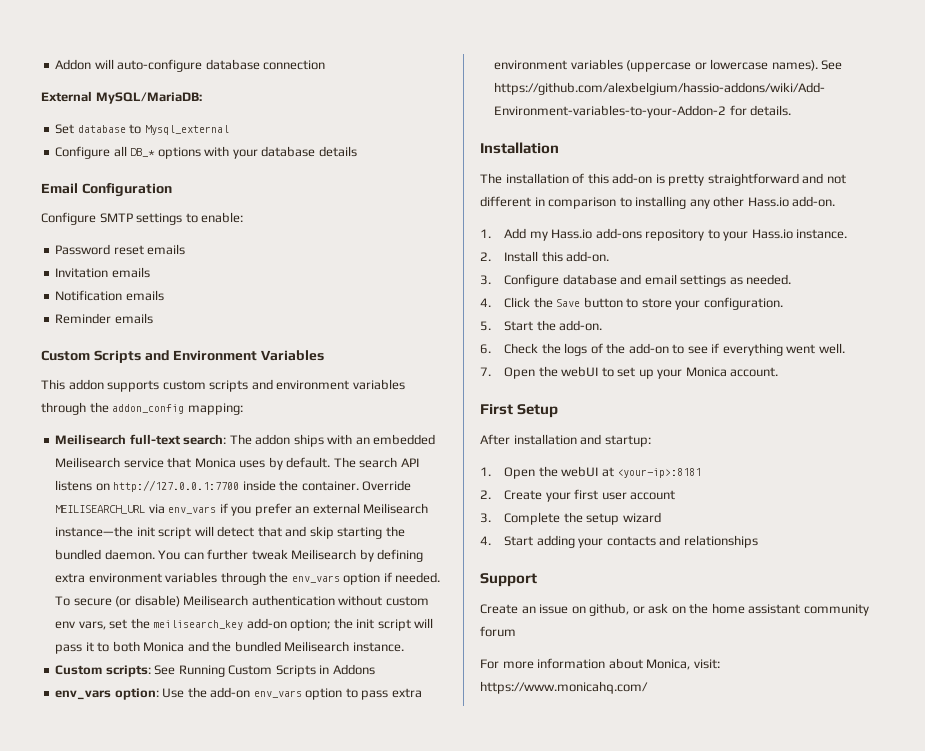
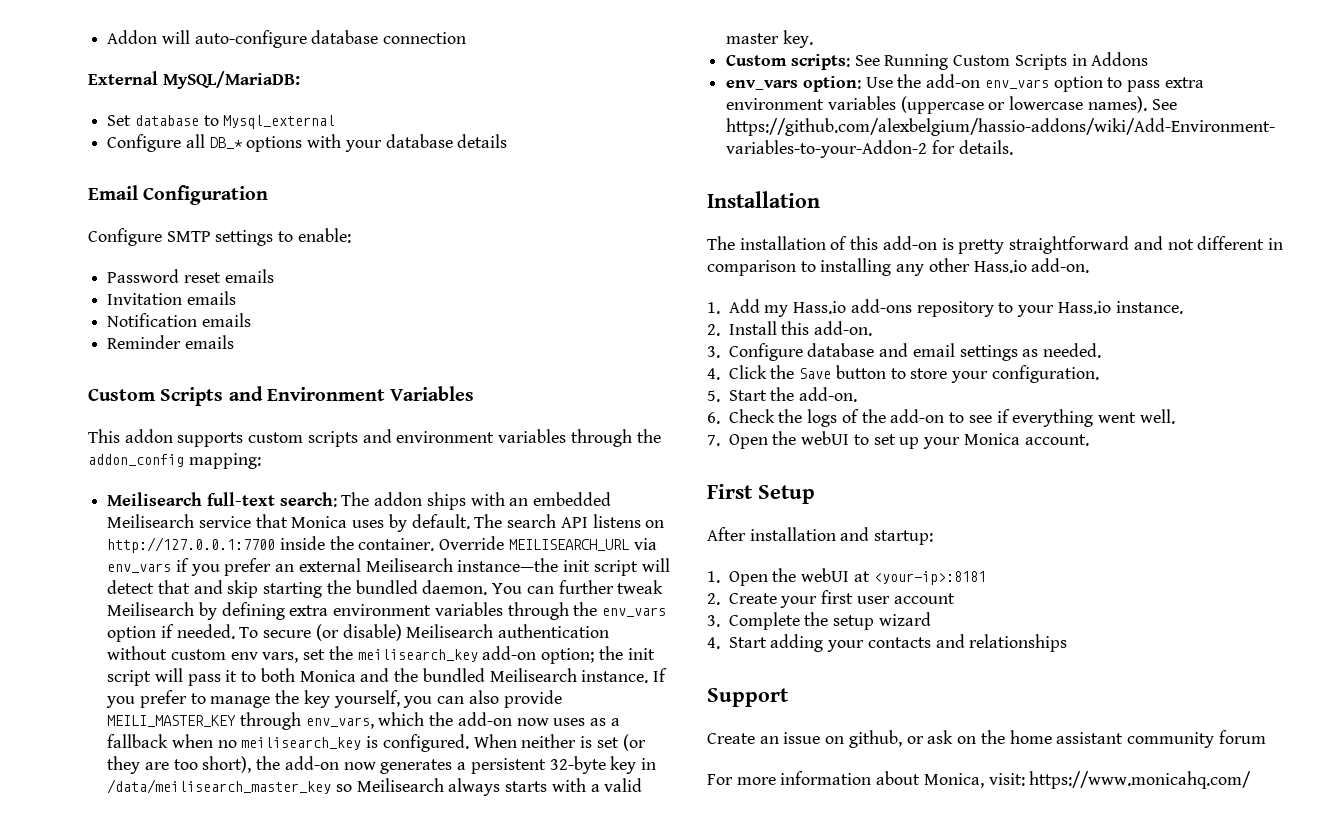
(404, 647) none -> [652,668,667,682] [106,690,562,708] [107,712,620,730] [107,734,646,752] [107,756,656,774] [107,778,643,796] [726,30,813,48] If you prefer to manage the key yourself, you can also provide MEILI_MASTER_KEY through env_vars, which the add-on now uses as a fallback when no meilisearch_key is configured. When neither is set (or they are too short), the add-on now generates a persistent 32-byte key in /data/meilisearch_master_key so Meilisearch always starts with a valid master key.

